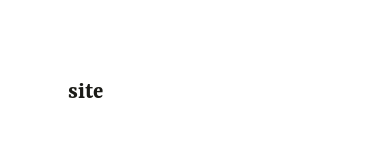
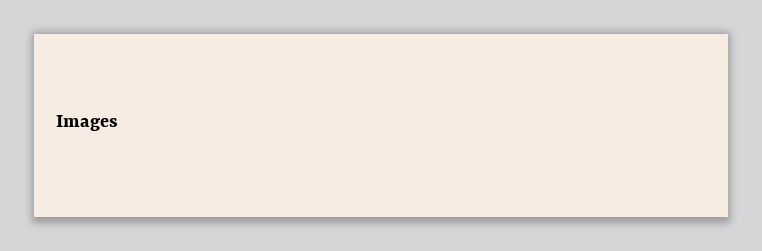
[68,83,103,98] site -> [56,115,118,131] Images

